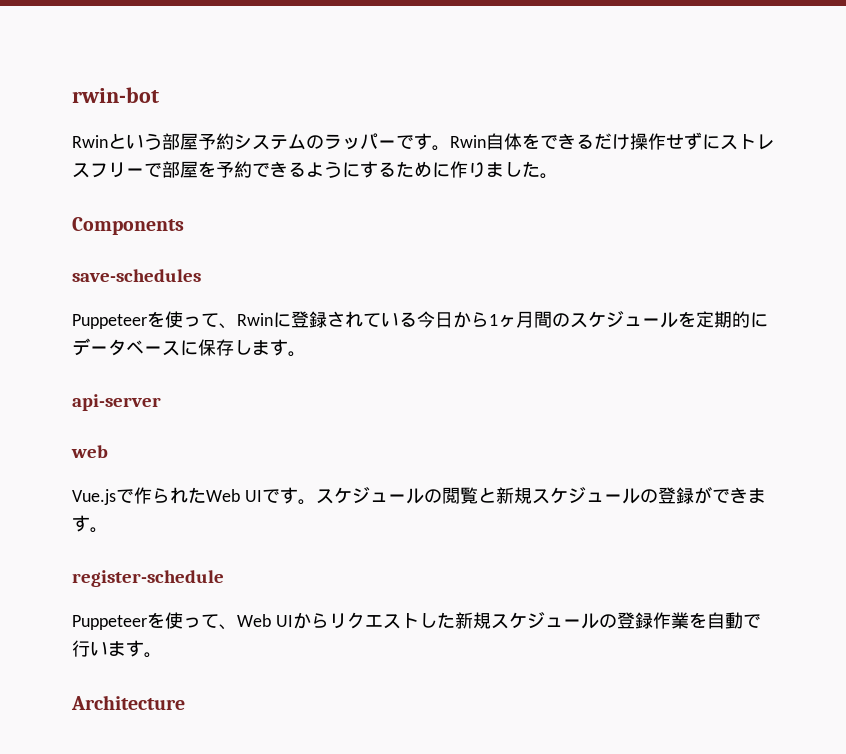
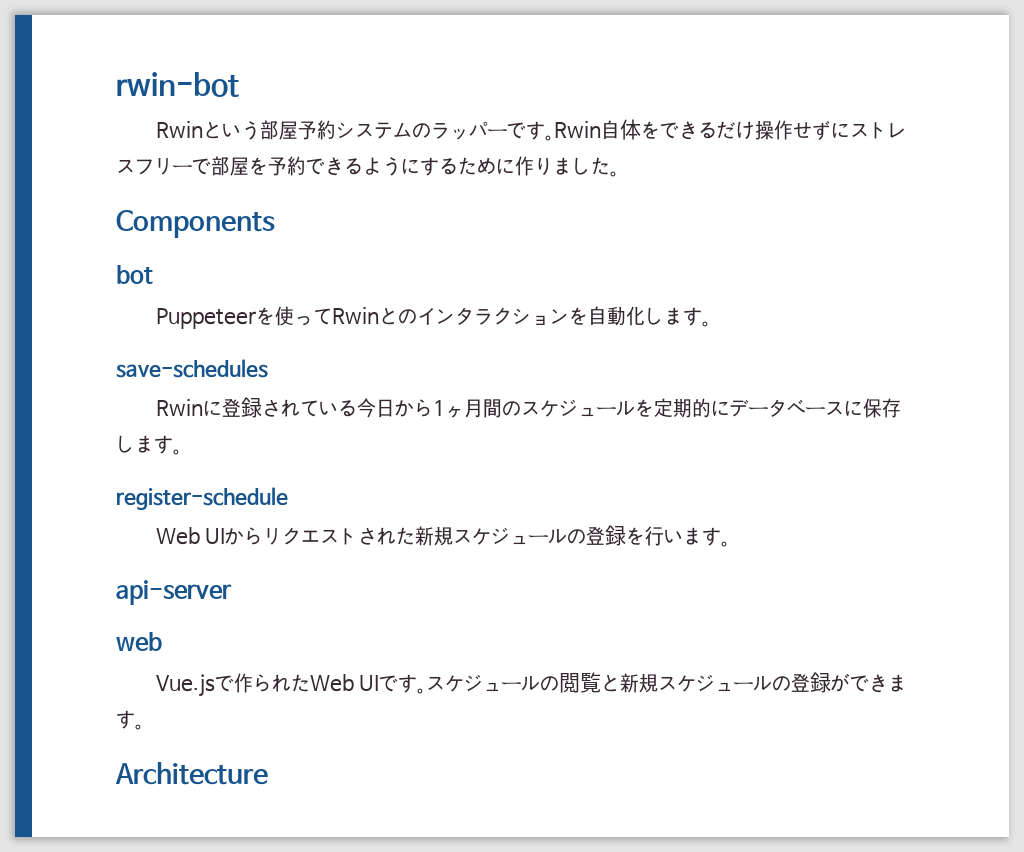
[72,269,201,282] [72,311,237,329] save-schedules // Puppeteerを使って、 -> [116,265,153,284] [155,306,711,329] [116,359,268,378] bot // Puppeteerを使ってRwinとのインタラクションを自動化します。 // save-schedules //
(306, 354) none -> [116,487,288,510] [155,525,731,547] // register-schedule // Web UIからリクエストされた新規スケジュールの登録を行います。
[72,570,224,587] [72,612,761,630] [72,640,162,658] // register-schedule // Puppeteerを使って、Web UIからリクエストした新規スケジュールの登録作業を自動で行います。 -> (144, 727) none

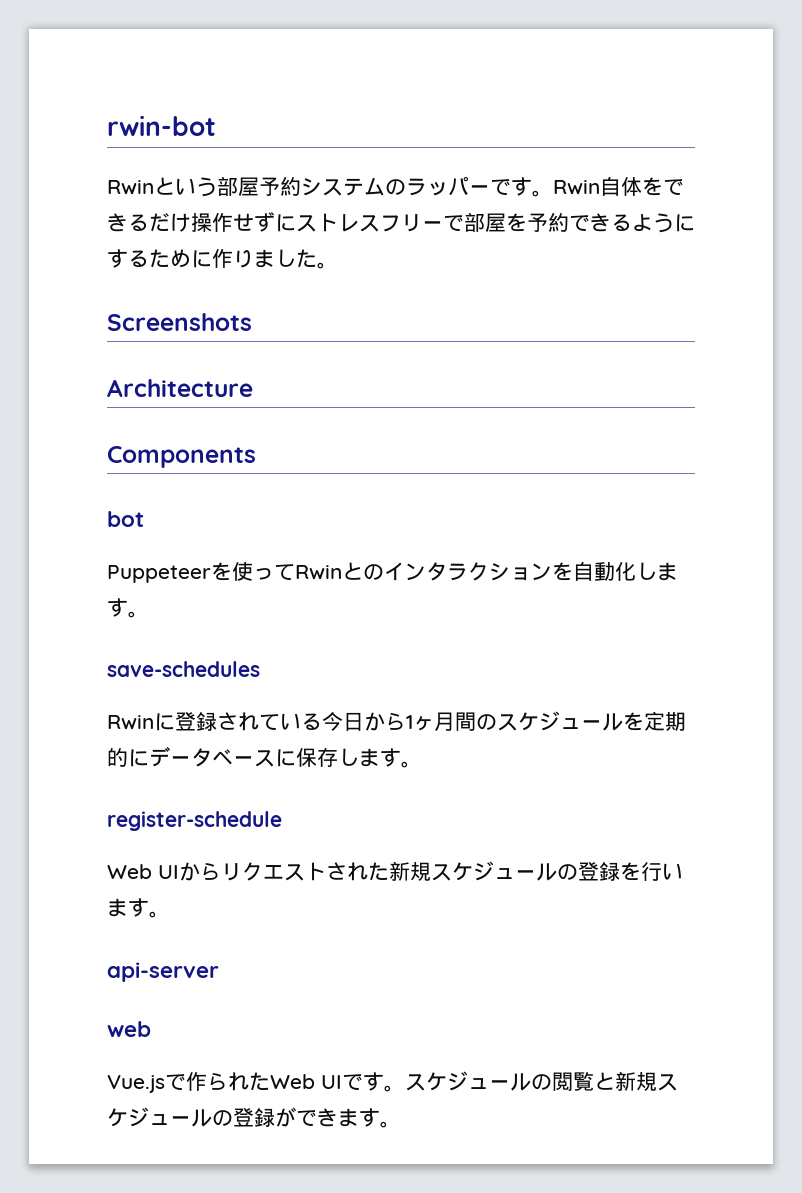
(619, 174) none -> [107,313,252,331] [107,379,253,397] // Screenshots // Architecture
[115,762,268,785] // Architecture -> (401, 1124) none

